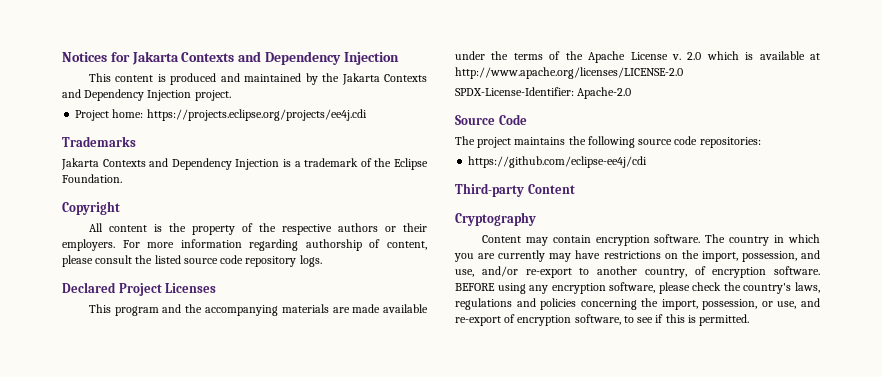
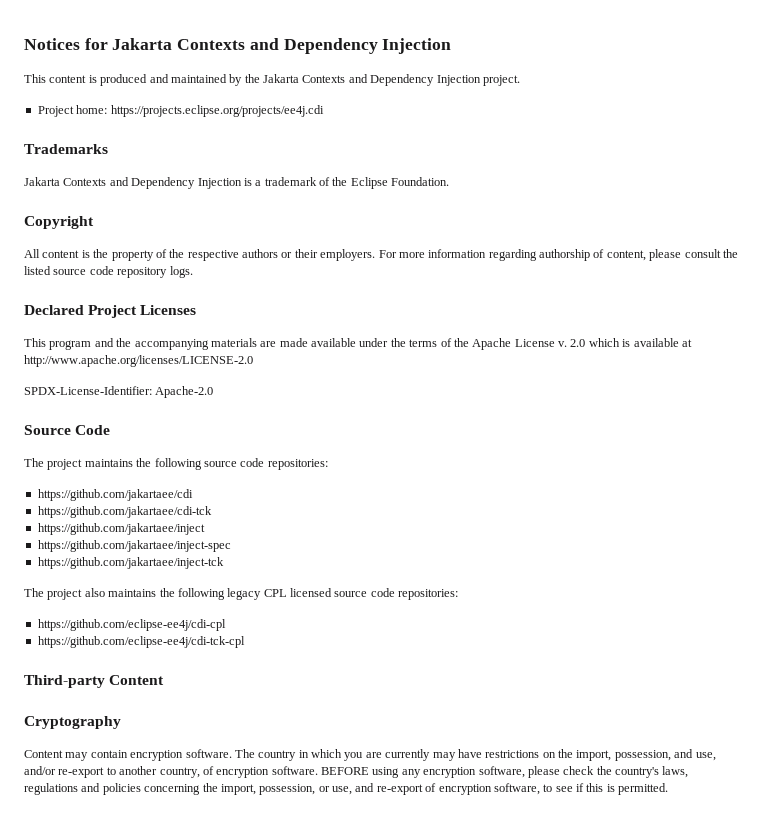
[468,156,648,168] https://github.com/eclipse-ee4j/cdi -> [37,489,193,501] [37,506,212,518] [37,523,205,535] [37,540,231,552] [37,557,224,569] [24,588,459,600] [37,619,226,631] [37,636,245,648] https://github.com/jakartaee/cdi // https://github.com/jakartaee/cdi-tck // https://github.com/jakartaee/inject // https://github.com/jakartaee/inject-spec // https://github.com/jakartaee/inject-tck // The project also maintains the following legacy CPL licensed source code repositories: // https://github.com/eclipse-ee4j/cdi-cpl // https://github.com/eclipse-ee4j/cdi-tck-cpl

